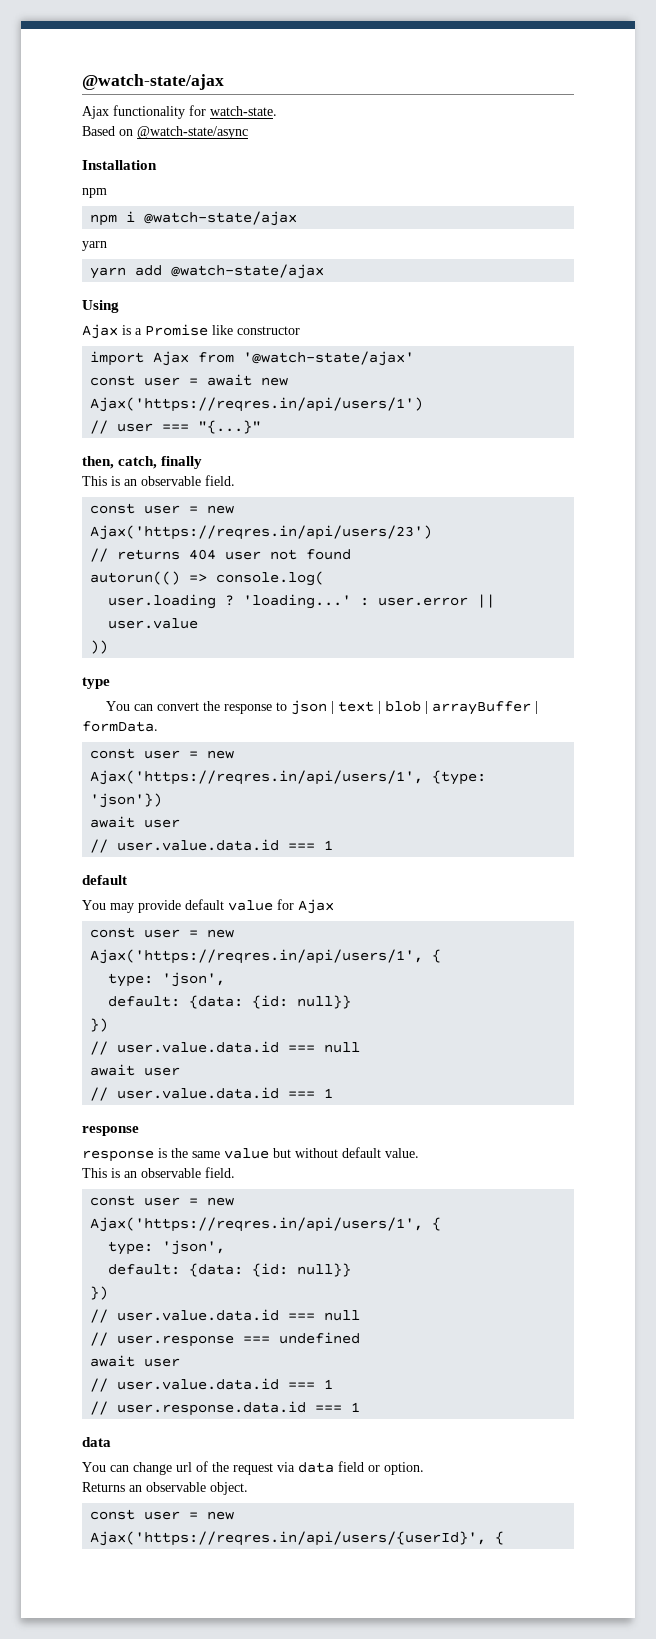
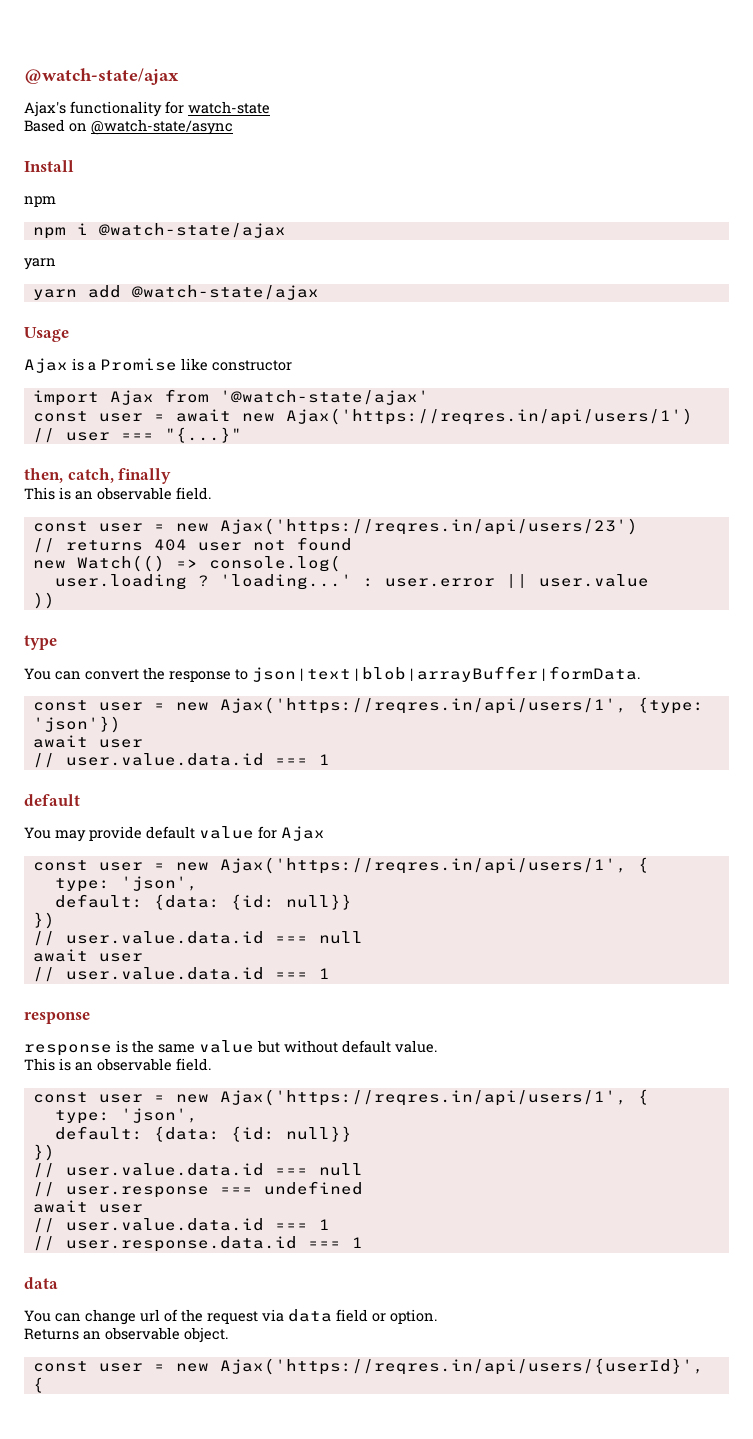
[82,74,224,90] [82,106,109,119] @watch-state/ajax // Ajax -> [24,68,179,85] [24,101,66,117] @watch-state/ajax // Ajax's
[210,106,277,116] watch-state. -> [188,101,270,114] watch-state
[82,160,157,170] Installation -> [24,160,74,172] Install
[82,300,119,313] Using -> [24,327,69,342] Usage
[90,571,181,585] autorun(() -> [32,555,165,572] new Watch(()

